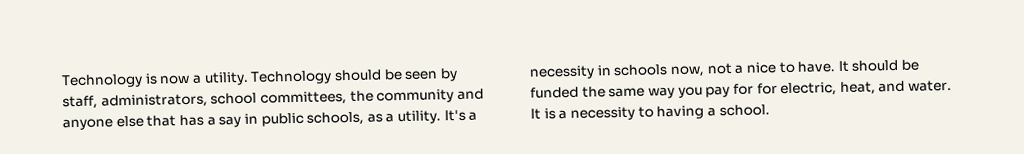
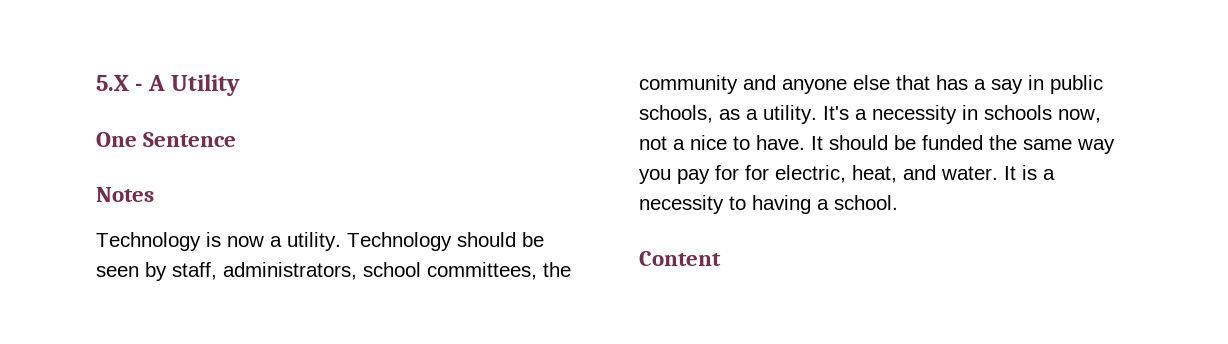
(61, 81) none -> [96,74,241,96] [96,132,237,147] [96,187,154,202] 5.X - A Utility // One Sentence // Notes //
(770, 110) none -> [639,251,721,266] // Content

